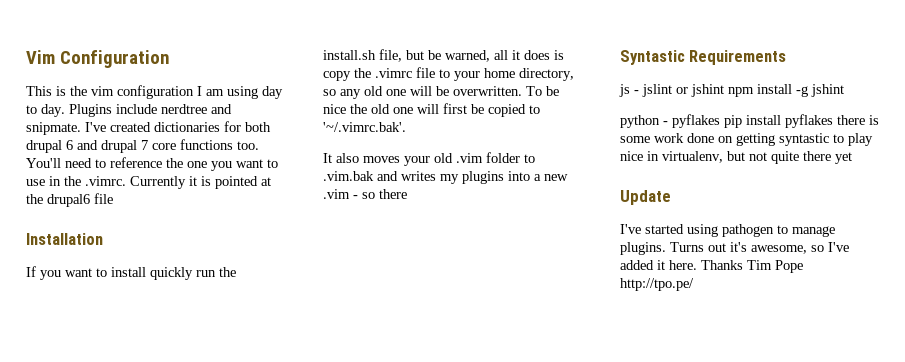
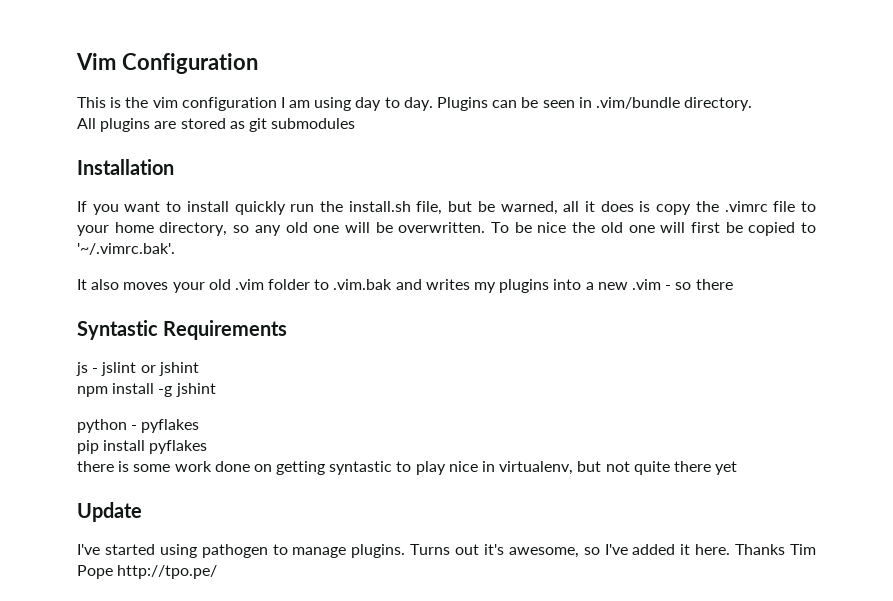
[116,104,232,114] [26,121,271,135] [26,139,259,153] [26,157,278,171] [26,176,271,189] [26,193,113,207] include nerdtree and snipmate. I've created dictionaries for both drupal 6 and drupal 7 core functions too. You'll need to reference the one you want to use in the .vimrc. Currently it is pointed at the drupal6 file -> [492,97,753,111] [77,118,356,132] can be seen in .vim/bundle directory. // All plugins are stored as git submodules
(724, 90) none -> (199, 369) //
(720, 121) none -> (200, 426) //
(833, 121) none -> (208, 447) //

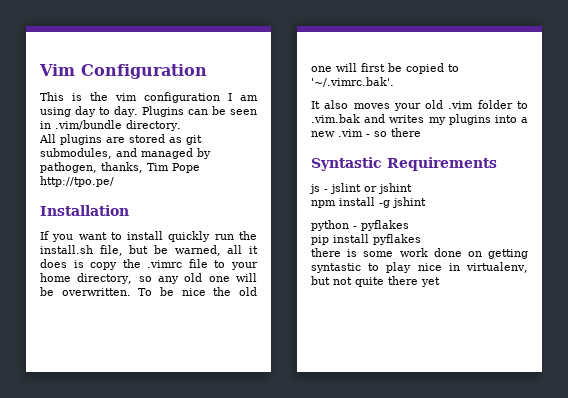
[271,118,356,129] submodules -> [40,148,211,159] [40,162,200,173] [40,176,114,187] submodules, and managed by pathogen, thanks, Tim Pope http://tpo.pe/
[77,502,142,522] [77,544,816,558] [77,565,218,579] // Update // I've started using pathogen to manage plugins. Turns out it's awesome, so I've added it here. Thanks Tim Pope http://tpo.pe/ -> (440, 282) none

